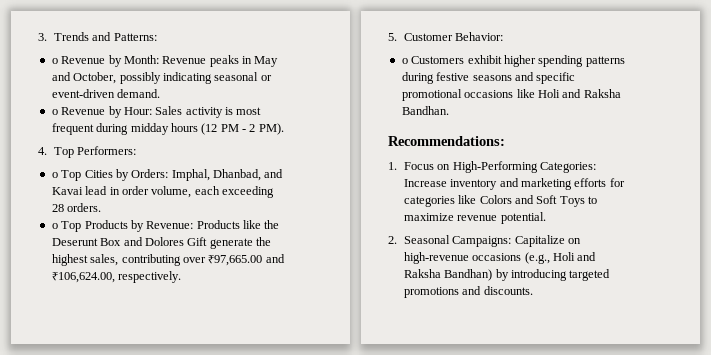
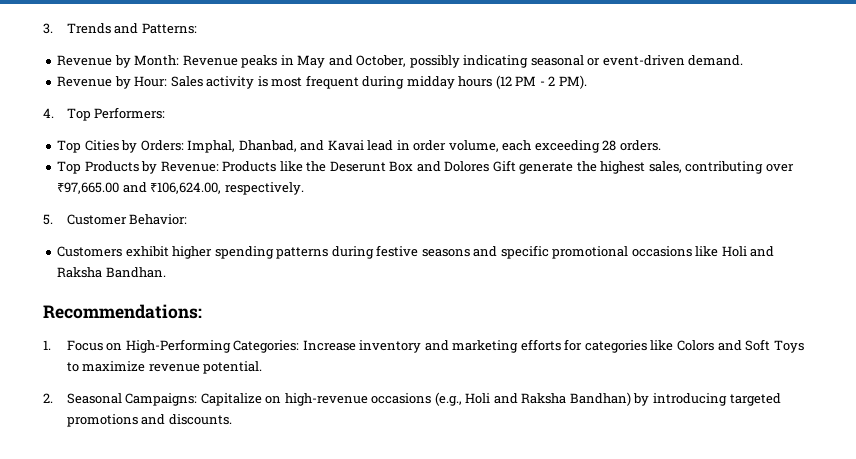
[51,58,58,64] o -> (197, 28) none
[51,109,58,115] o -> (744, 60) none
[51,172,58,178] o -> (166, 113) none
[51,223,58,229] o -> (661, 145) none
[401,58,408,64] o -> (188, 219) none

